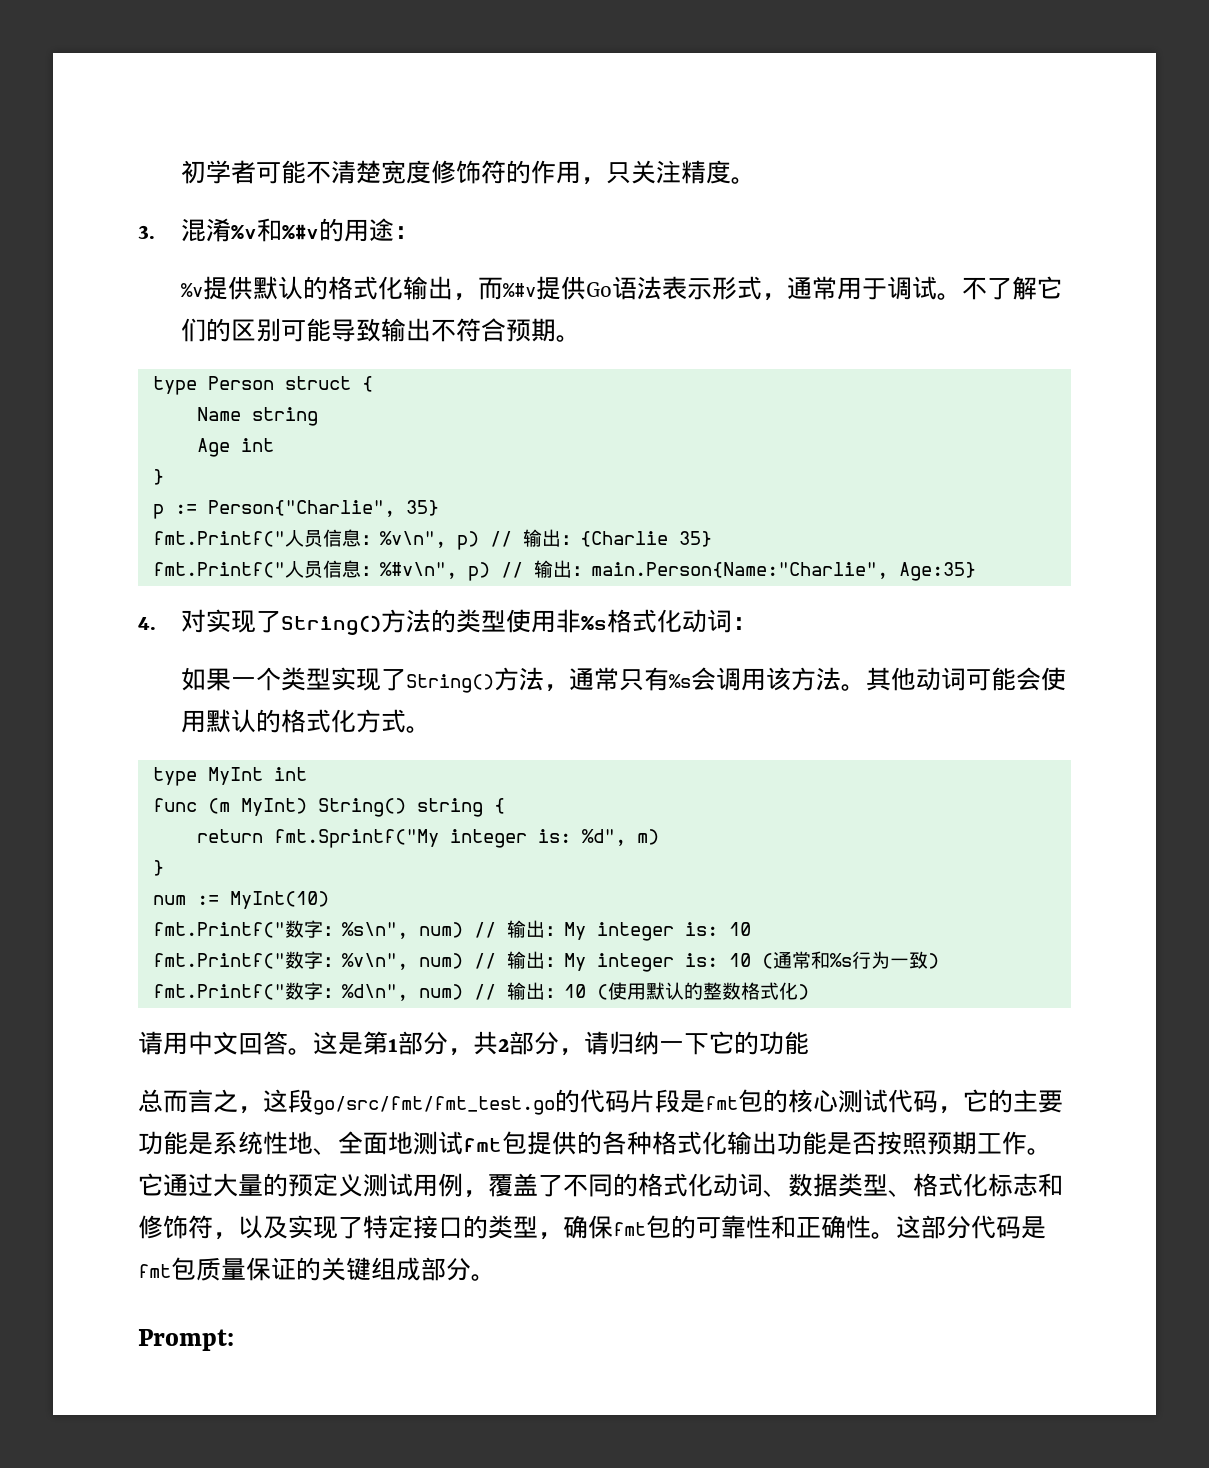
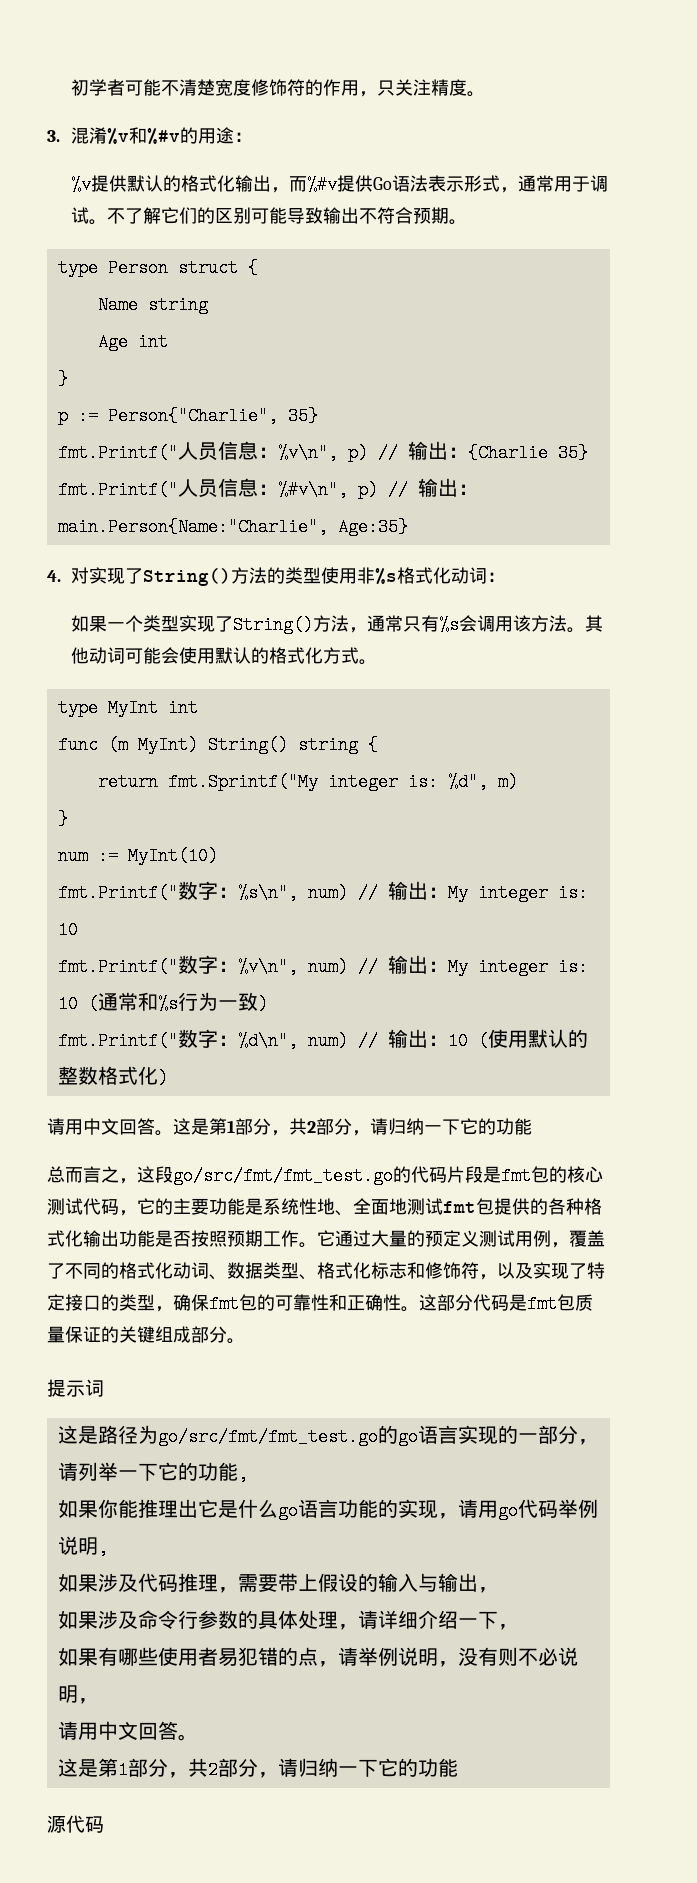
[138,1329,234,1351] Prompt: -> [47,1379,104,1397] [57,1425,598,1446] [57,1462,248,1483] [57,1499,598,1520] [57,1536,108,1557] [57,1573,498,1593] [57,1610,518,1630] [57,1647,578,1667] [57,1685,98,1704] [57,1721,198,1741] [57,1758,458,1779] [47,1815,104,1833] 提示词 // 这是路径为go/src/fmt/fmt_test.go的go语言实现的一部分，请列举一下它的功能, // 如果你能推理出它是什么go语言功能的实现，请用go代码举例说明, // 如果涉及代码推理，需要带上假设的输入与输出， // 如果涉及命令行参数的具体处理，请详细介绍一下， // 如果有哪些使用者易犯错的点，请举例说明，没有则不必说明， // 请用中文回答。 // 这是第1部分，共2部分，请归纳一下它的功能 // 源代码

